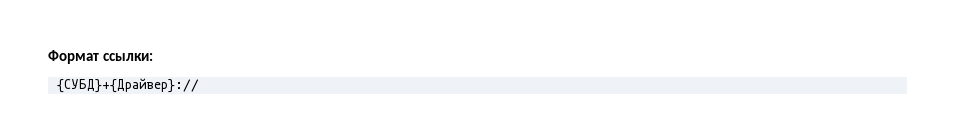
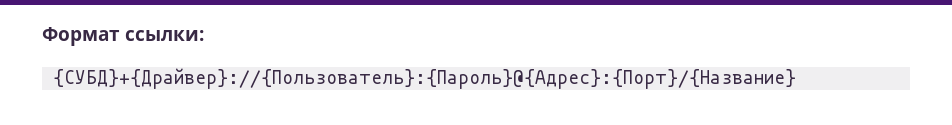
[56,78,199,93] {СУБД}+{Драйвер}:// -> [53,68,797,89] {СУБД}+{Драйвер}://{Пользователь}:{Пароль}@{Адрес}:{Порт}/{Название}

